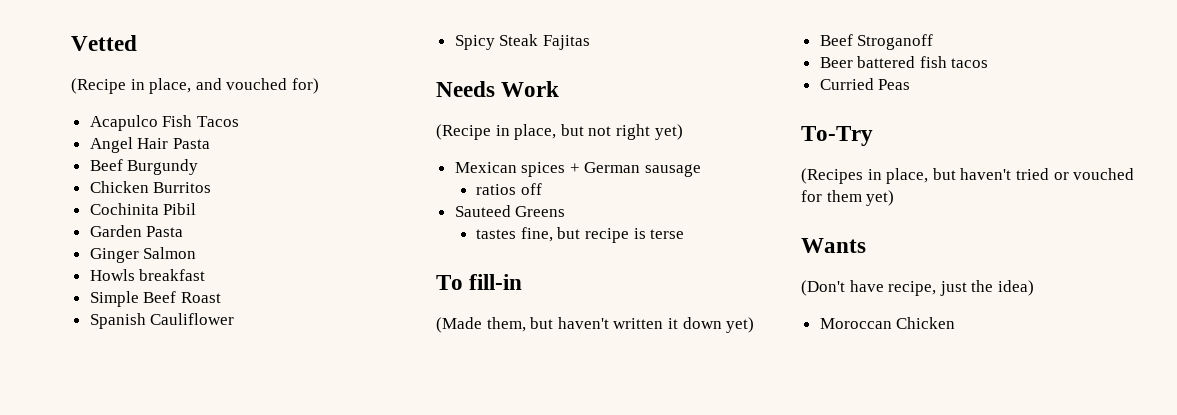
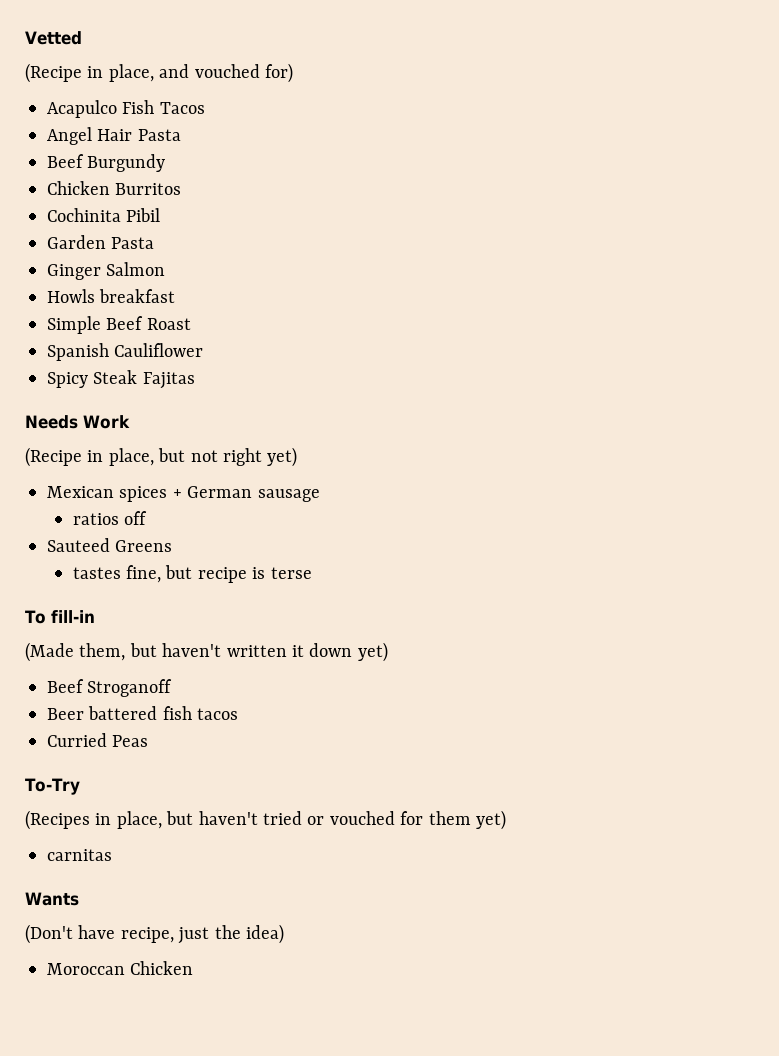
(895, 198) none -> [47,849,112,861] // carnitas

